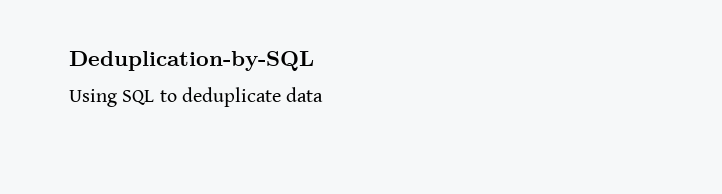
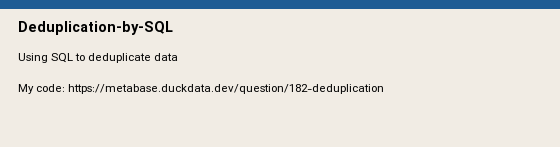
(324, 94) none -> [18,84,385,94] // My code: https://metabase.duckdata.dev/question/182-deduplication

